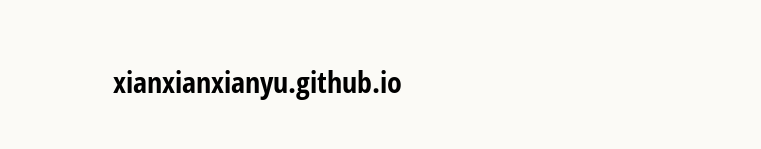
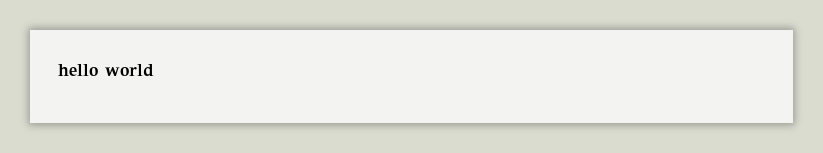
[113,70,402,100] xianxianxianyu.github.io -> [58,64,154,77] hello world

